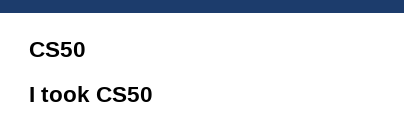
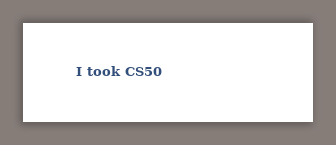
[29,42,86,57] CS50 // -> (76, 71) none

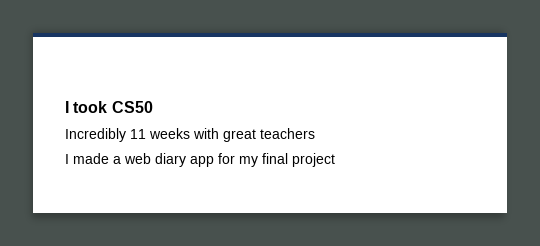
(162, 71) none -> [65,128,315,142] [65,153,335,167] // Incredibly 11 weeks with great teachers // I made a web diary app for my final project

